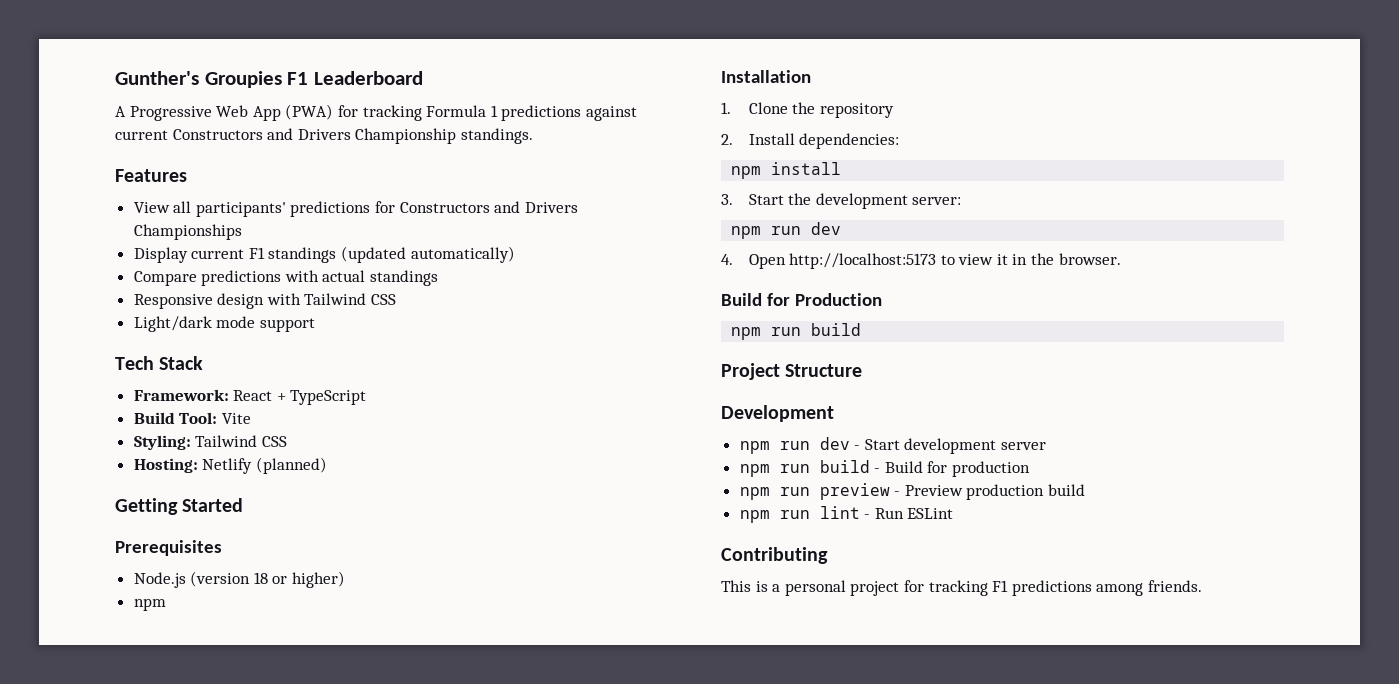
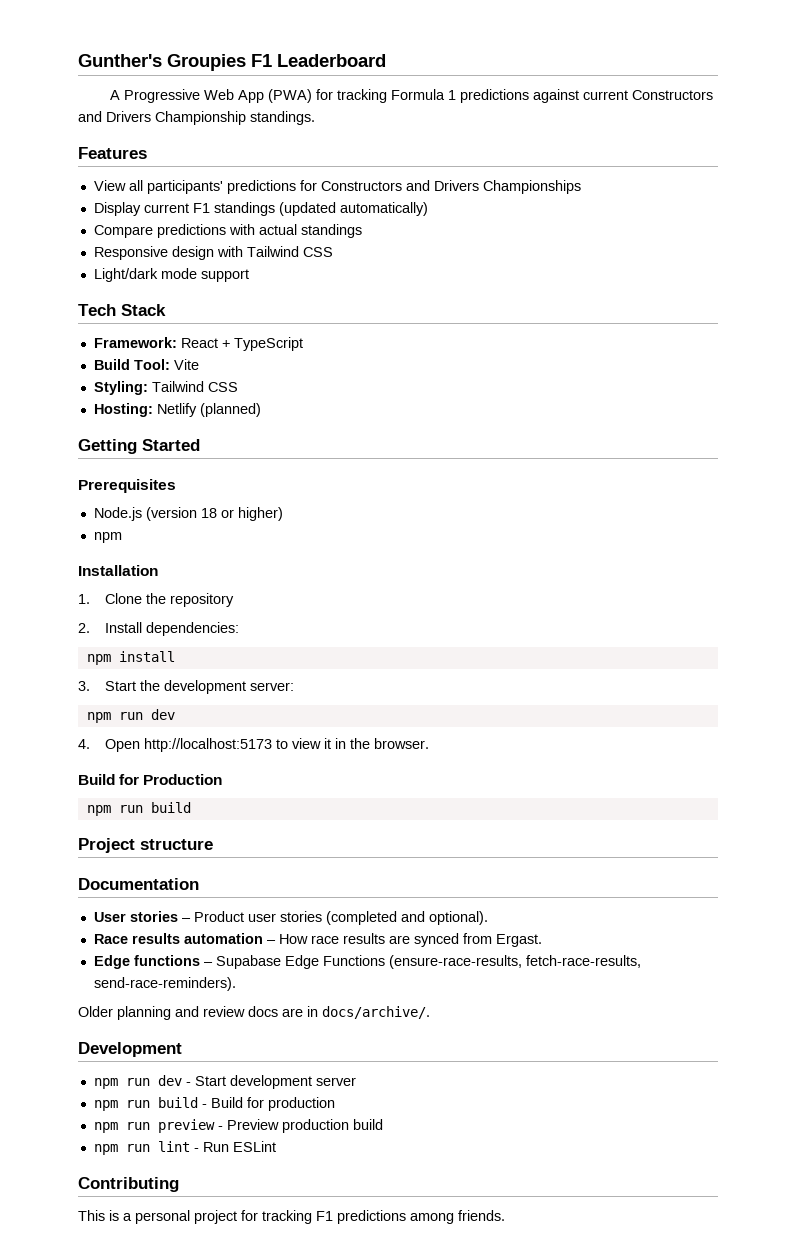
[785,364,863,377] Structure -> [140,839,213,850] [78,878,199,890] [93,911,488,925] [93,933,542,947] [93,955,641,969] [93,977,236,991] [78,1006,430,1020] structure // Documentation // User stories – Product user stories (completed and optional). // Race results automation – How race results are synced from Ergast. // Edge functions – Supabase Edge Functions (ensure-race-results, fetch-race-results, send-race-reminders). // Older planning and review docs are in docs/archive/.

